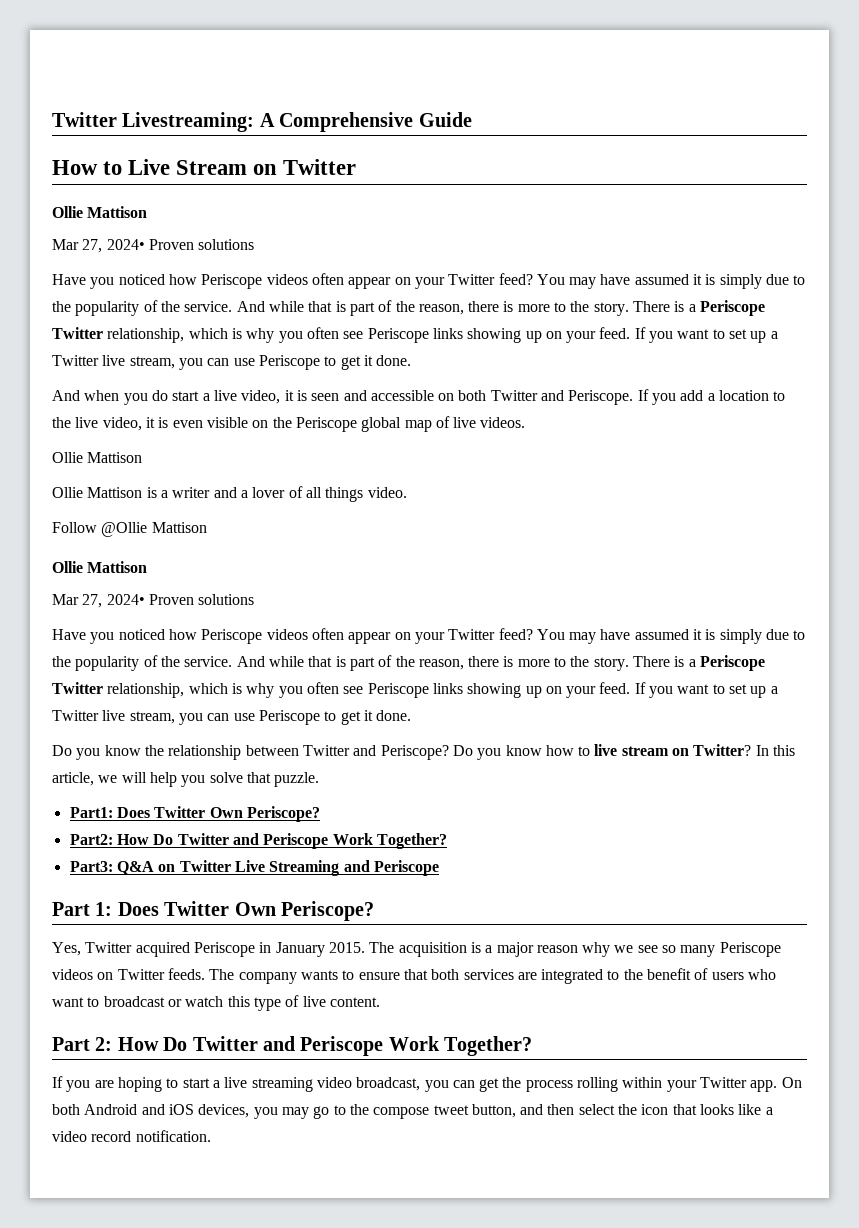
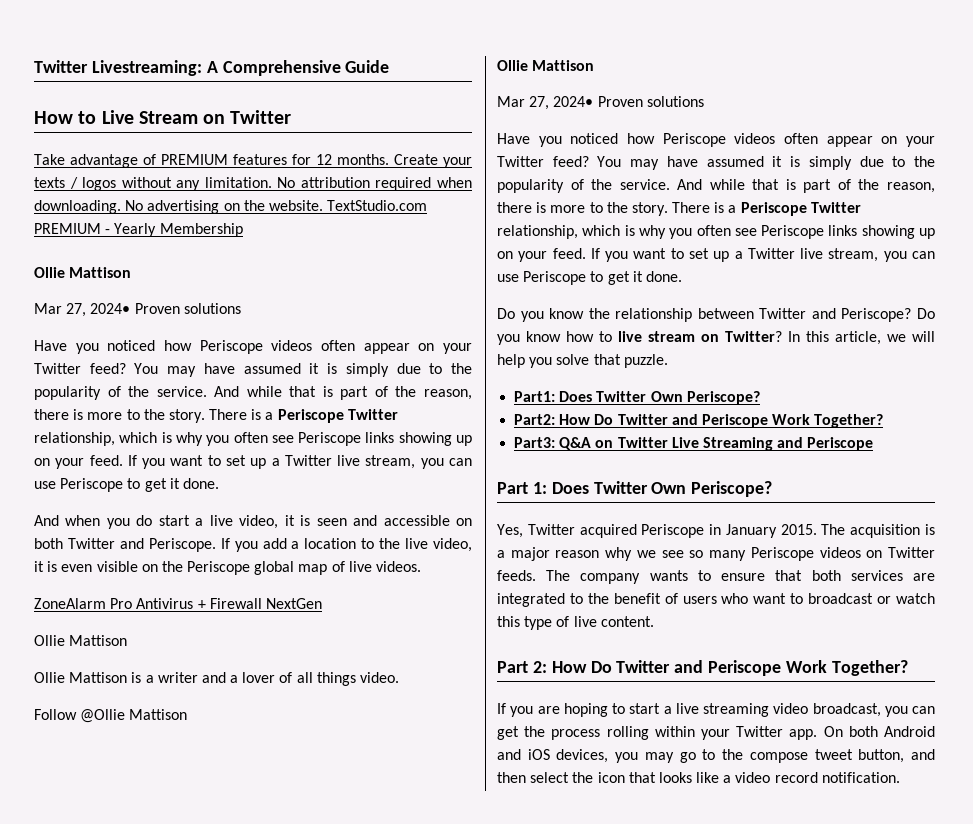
(357, 167) none -> [34,154,472,168] [34,177,472,191] [34,200,428,214] [34,223,243,237] // Take advantage of PREMIUM features for 12 months. Create your texts / logos without any limitation. No attribution required when downloading. No advertising on the website. TextStudio.com PREMIUM - Yearly Membership
(526, 422) none -> [34,598,322,609] // ZoneAlarm Pro Antivirus + Firewall NextGen

